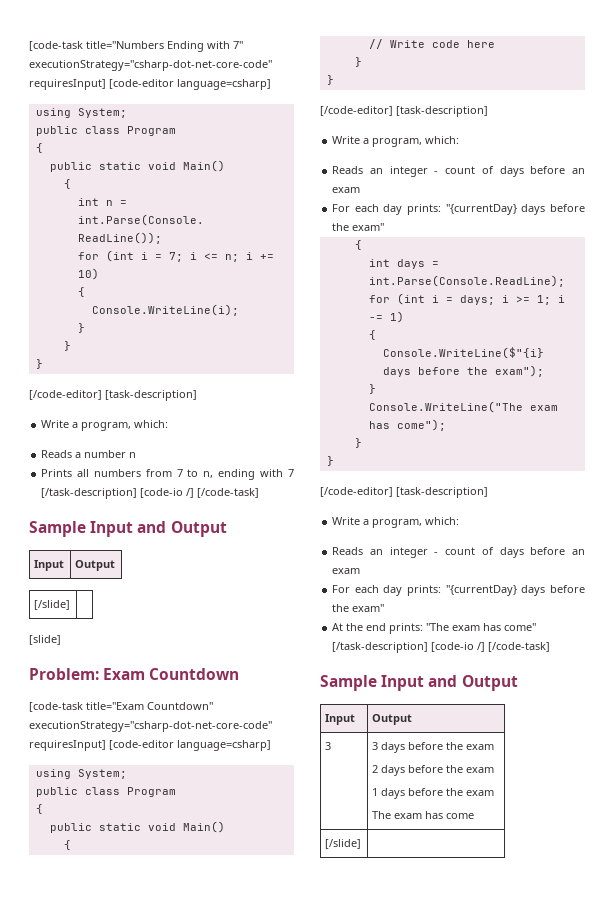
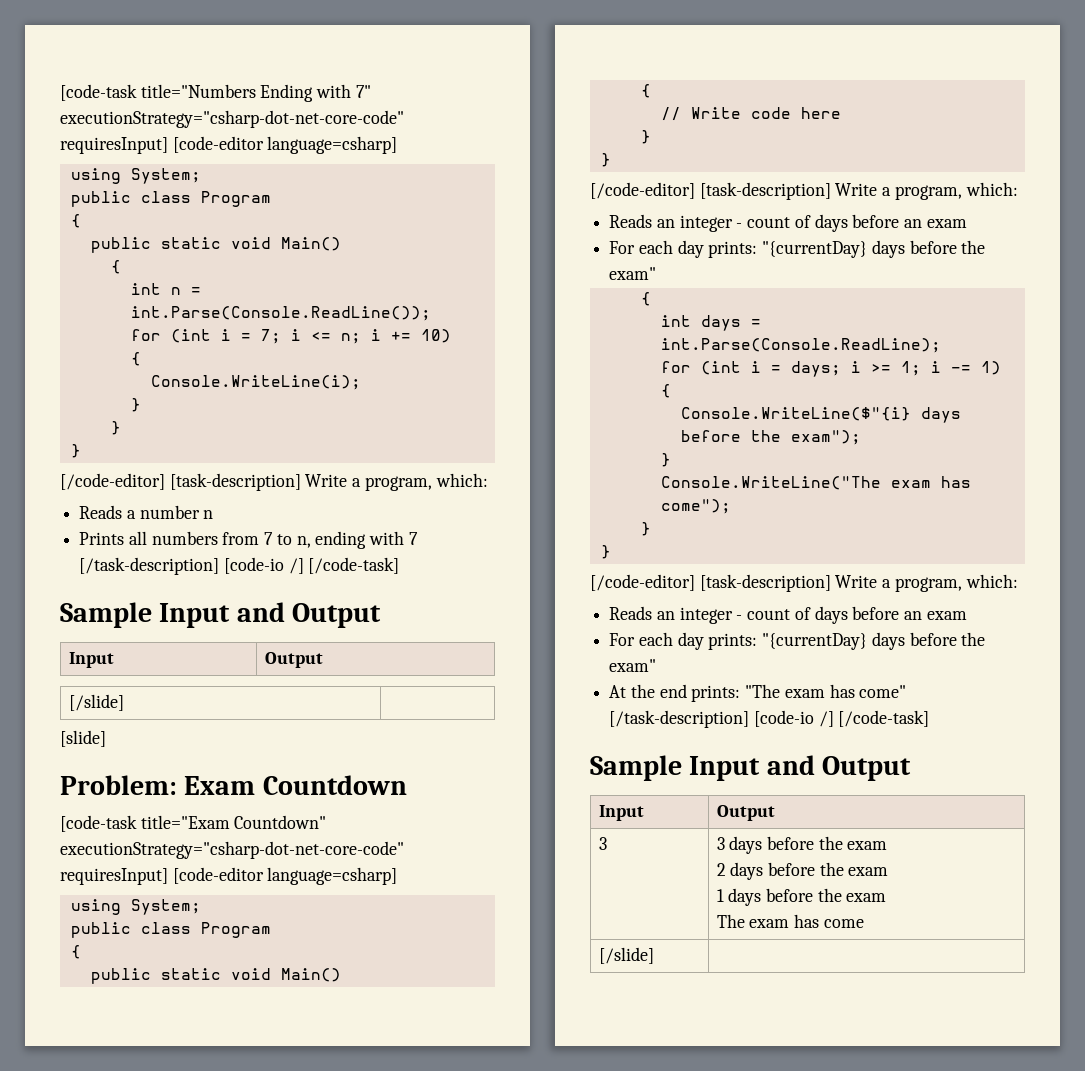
(197, 395) // -> (301, 482) none
(488, 111) // -> (831, 191) none
(488, 492) // -> (831, 583) none

